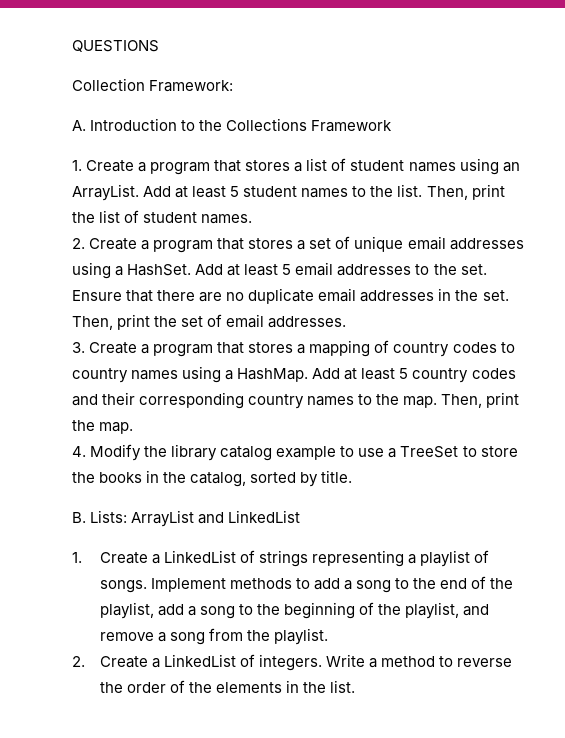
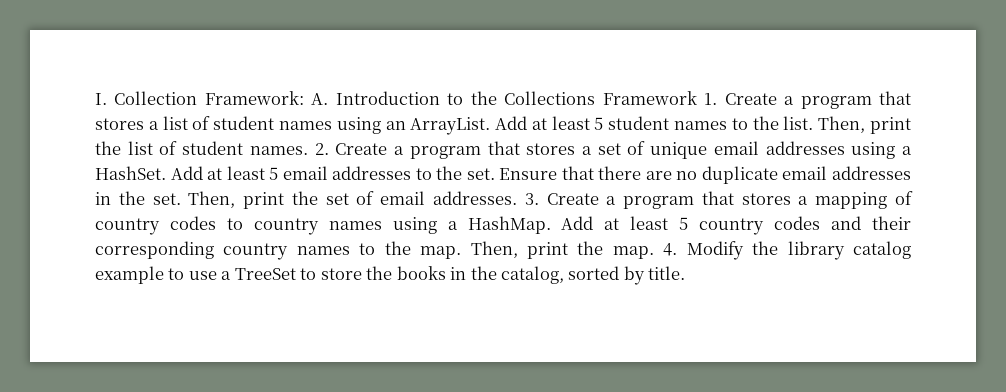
[72,40,159,52] QUESTIONS // -> [95,93,107,105] I.
(234, 86) // -> (304, 98) none
(393, 126) // -> (697, 98) none
(253, 219) // -> (308, 150) none
(347, 322) // -> (517, 198) none
(134, 428) // -> (654, 252) none
[72,510,301,527] [72,550,490,567] [99,576,514,593] [99,602,490,619] [99,628,328,645] [72,654,513,671] [99,680,356,693] // B. Lists: ArrayList and LinkedList // 1. Create a LinkedList of strings representing a playlist of songs. Implement methods to add a song to the end of the playlist, add a song to the beginning of the playlist, and remove a song from the playlist. // 2. Create a LinkedList of integers. Write a method to reverse the order of the elements in the list. -> (686, 273) none

